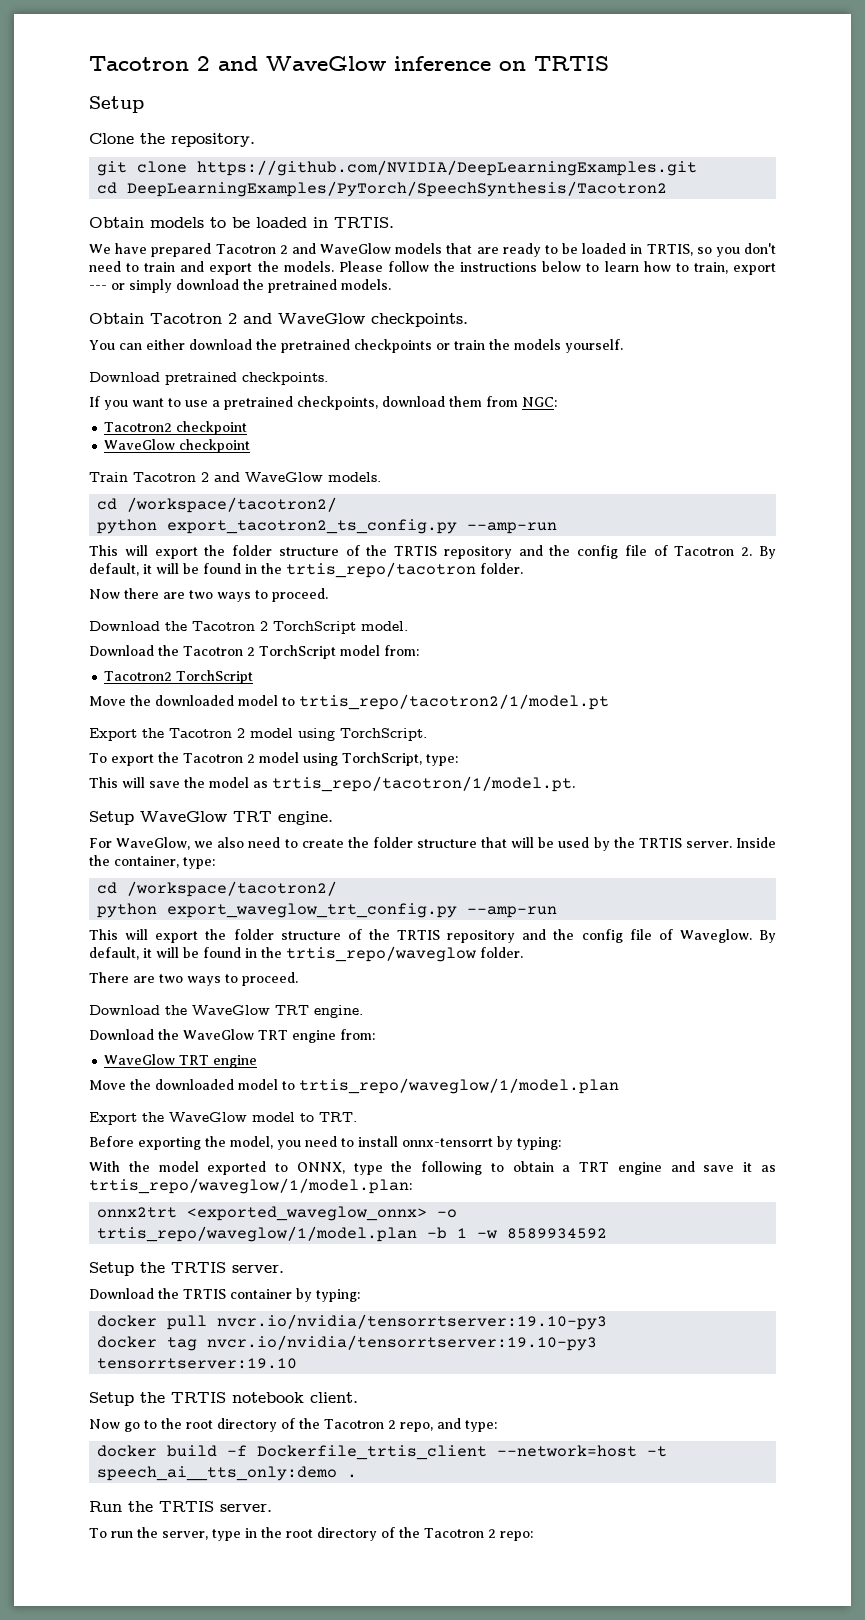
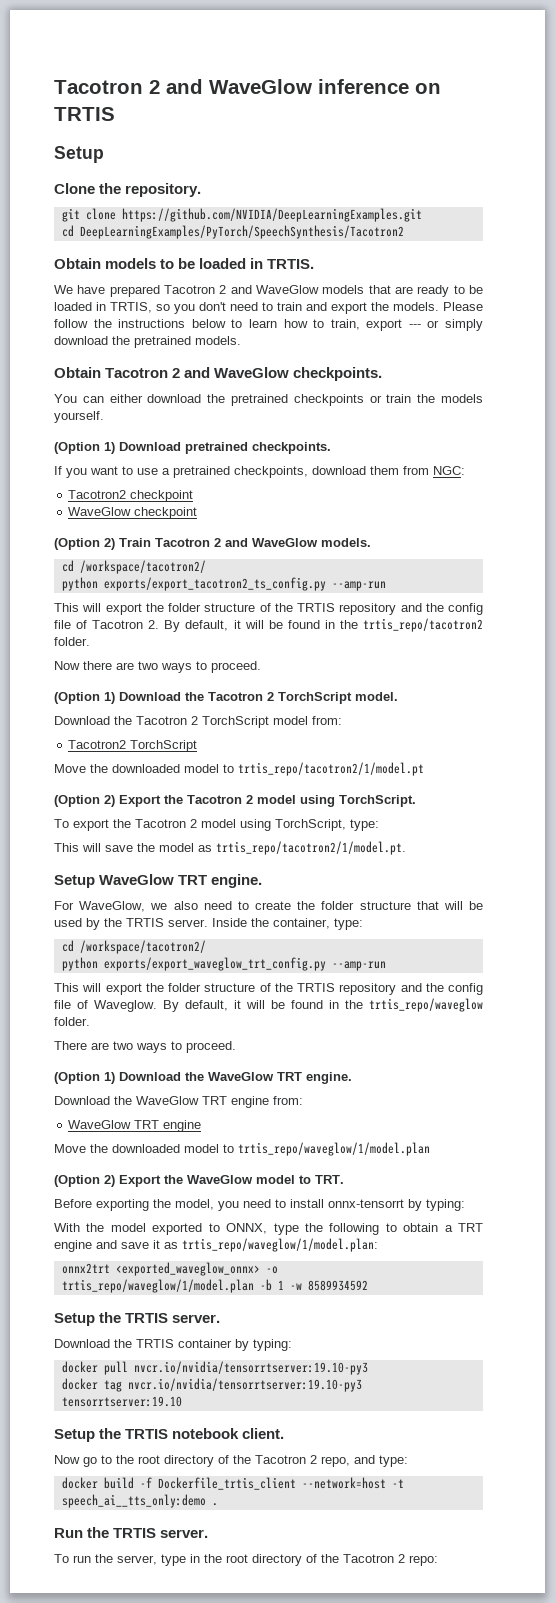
(623, 346) none -> [54,442,115,454] (Option 1)
(251, 446) none -> [54,538,115,550] (Option 2)
[167,519,458,534] export_tacotron2_ts_config.py -> [103,577,326,591] exports/export_tacotron2_ts_config.py
[286,562,476,578] trtis_repo/tacotron -> [362,618,483,632] trtis_repo/tacotron2
(328, 595) none -> [54,692,115,704] (Option 1)
(609, 702) none -> [54,795,115,807] (Option 2)
[272,776,575,792] trtis_repo/tacotron/1/model.pt. -> [216,841,406,855] trtis_repo/tacotron2/1/model.pt.
[167,903,458,918] export_waveglow_trt_config.py -> [103,957,326,971] exports/export_waveglow_trt_config.py
(298, 979) none -> [54,1072,115,1084] (Option 1)
(619, 1086) none -> [54,1175,115,1187] (Option 2)

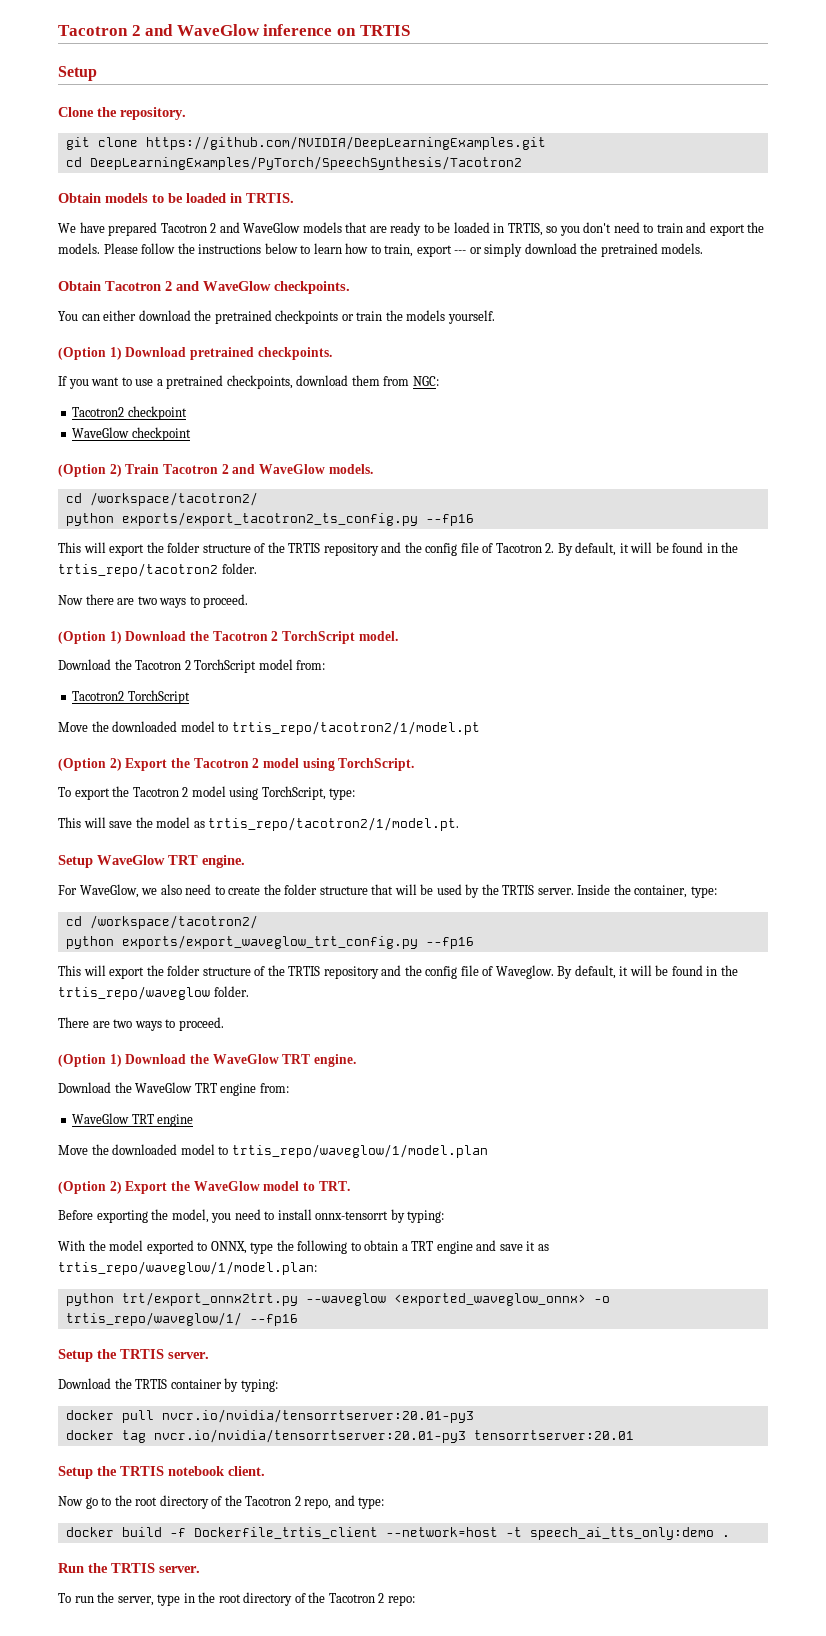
[331,581,386,591] --amp-run -> [425,514,474,526] --fp16
[331,961,386,971] --amp-run -> [425,937,474,949] --fp16
[61,1262,278,1276] [61,1279,368,1293] onnx2trt <exported_waveglow_onnx> -o trtis_repo/waveglow/1/model.plan -b 1 -w 8589934592 -> [65,1292,610,1306] [65,1312,298,1326] python trt/export_onnx2trt.py --waveglow <exported_waveglow_onnx> -o trtis_repo/waveglow/1/ --fp16
[133,1361,368,1375] nvcr.io/nvidia/tensorrtserver:19.10-py3 -> [161,1409,474,1423] nvcr.io/nvidia/tensorrtserver:20.01-py3
[127,1378,362,1392] [61,1396,182,1407] nvcr.io/nvidia/tensorrtserver:19.10-py3 tensorrtserver:19.10 -> [153,1429,634,1443] nvcr.io/nvidia/tensorrtserver:20.01-py3 tensorrtserver:20.01
[61,1494,206,1508] speech_ai__tts_only:demo -> [529,1527,714,1540] speech_ai_tts_only:demo

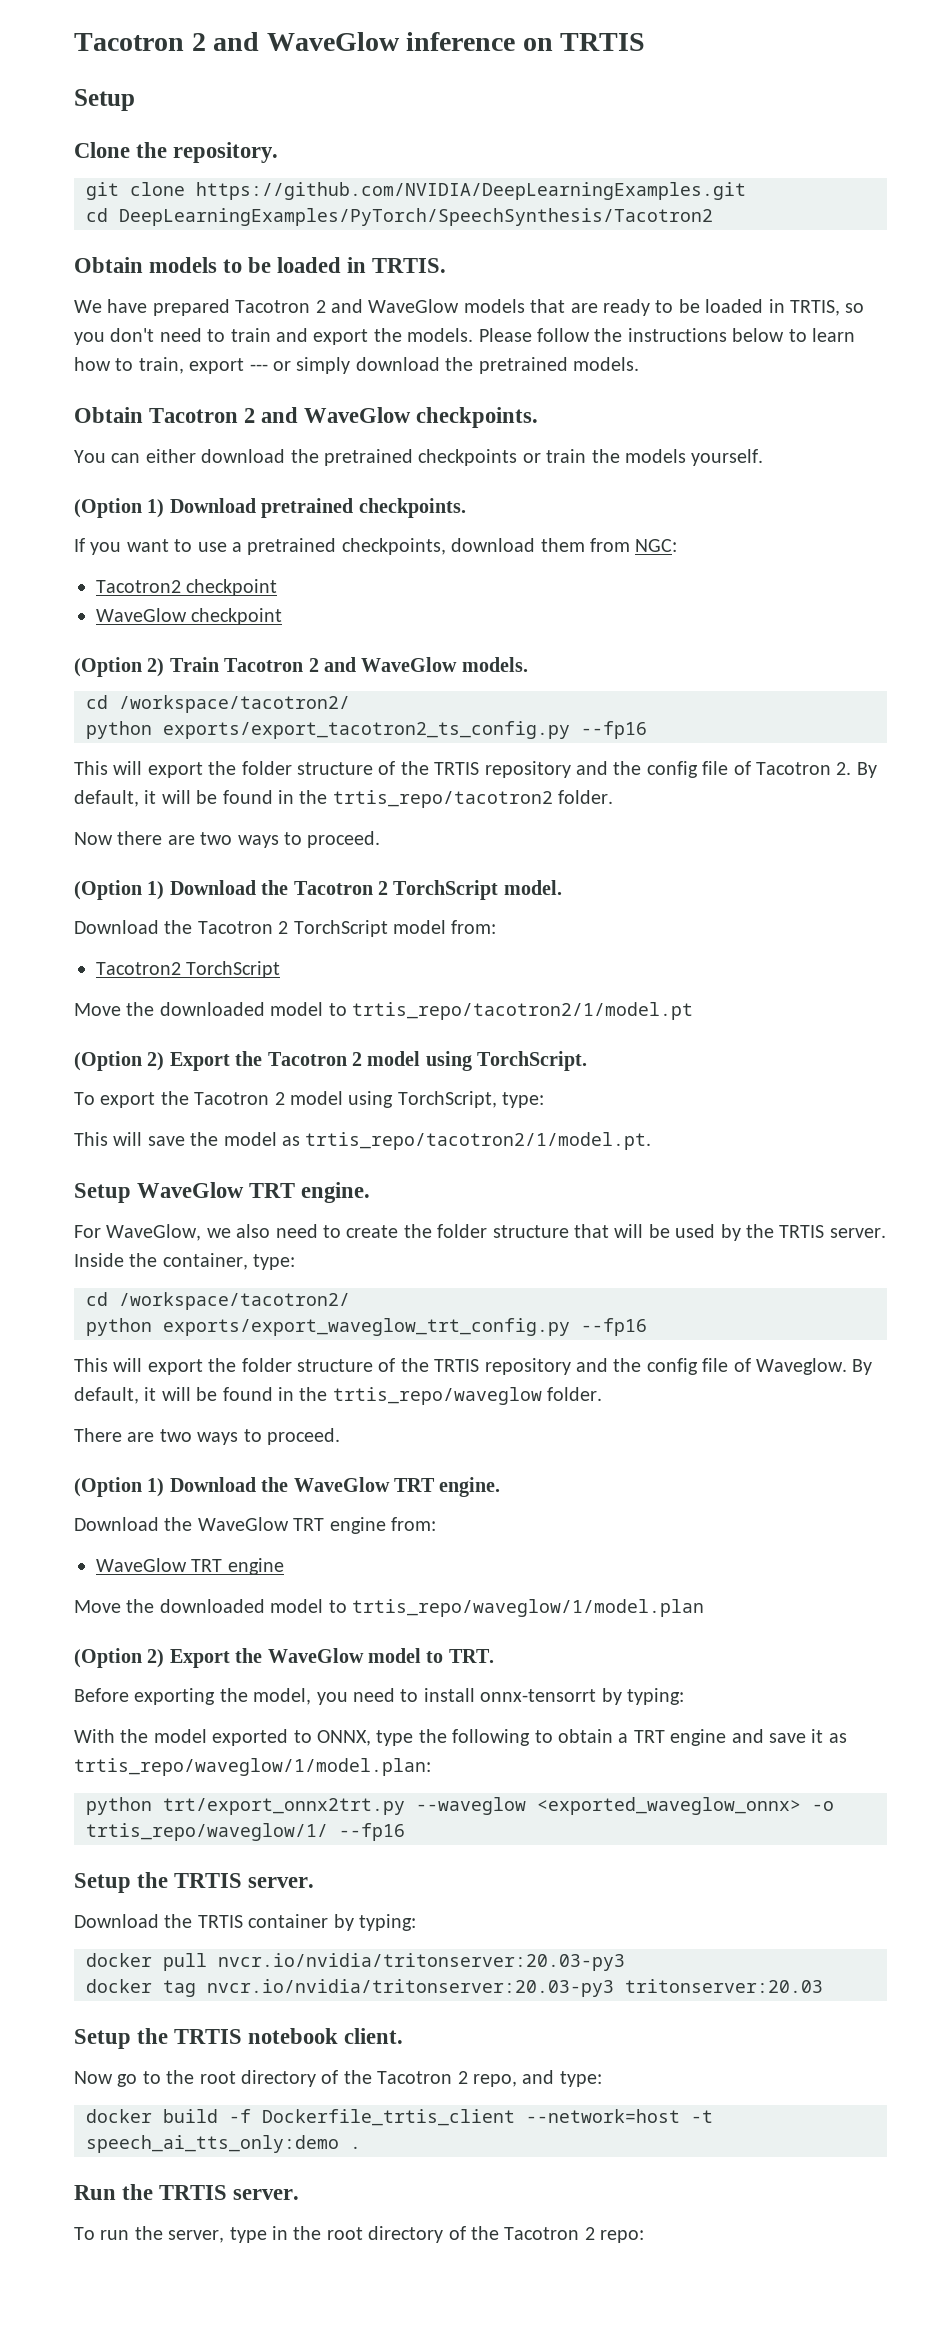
[161,1409,474,1423] nvcr.io/nvidia/tensorrtserver:20.01-py3 -> [218,1953,625,1971] nvcr.io/nvidia/tritonserver:20.03-py3
[153,1429,634,1443] nvcr.io/nvidia/tensorrtserver:20.01-py3 tensorrtserver:20.01 -> [207,1979,823,1997] nvcr.io/nvidia/tritonserver:20.03-py3 tritonserver:20.03

